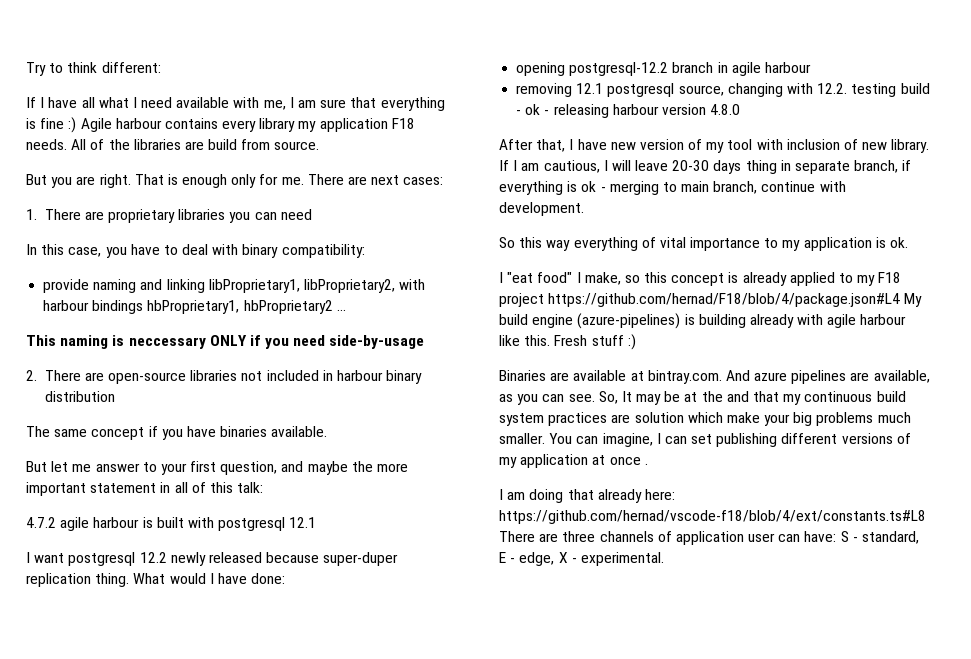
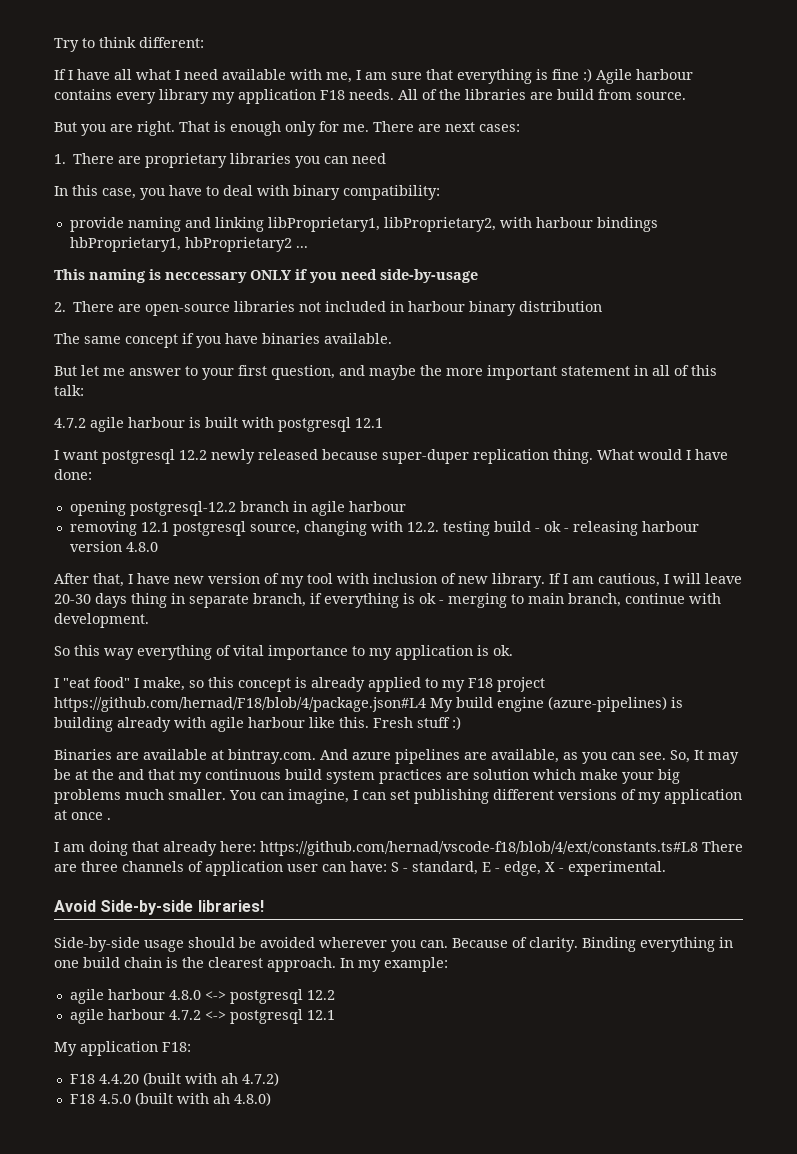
(664, 559) none -> [54,900,264,915] [54,937,733,952] [54,957,448,972] [69,989,335,1004] [69,1009,335,1024] [54,1041,191,1056] [69,1072,279,1086] [69,1092,271,1106] // Avoid Side-by-side libraries! // Side-by-side usage should be avoided wherever you can. Because of clarity. Binding everything in one build chain is the clearest approach. In my example: // agile harbour 4.8.0 <-> postgresql 12.2 // agile harbour 4.7.2 <-> postgresql 12.1 // My application F18: // F18 4.4.20 (built with ah 4.7.2) // F18 4.5.0 (built with ah 4.8.0)

